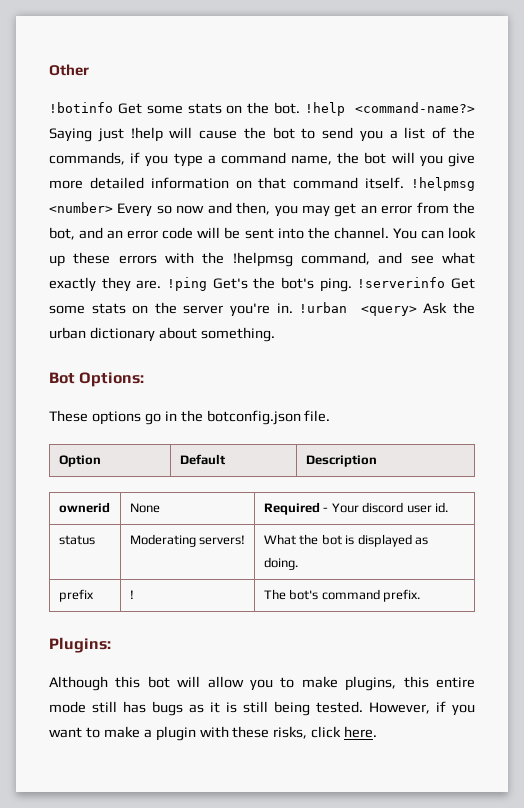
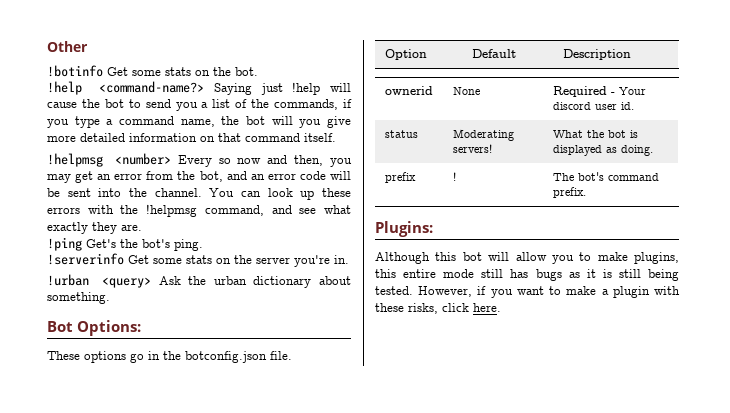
(301, 108) none -> (258, 71) //
(405, 183) none -> (336, 137) //
(162, 284) none -> (142, 227) //
(352, 285) none -> (203, 245) //
(293, 308) none -> (349, 259) //

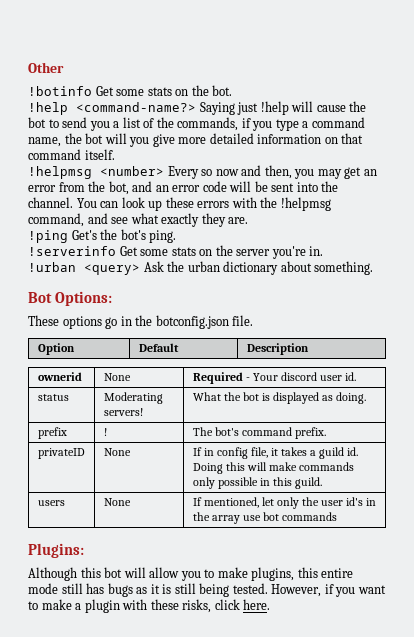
(586, 192) none -> [37,448,85,459] [103,448,131,456] [192,447,359,459] [192,462,354,474] [192,477,322,489] [37,500,65,506] [103,498,131,506] [192,497,377,509] [192,512,337,524] // privateID | None | If in config file, it takes a guild id. Doing this will make commands only possible in this guild. // users | None | If mentioned, let only the user id's in the array use bot commands

